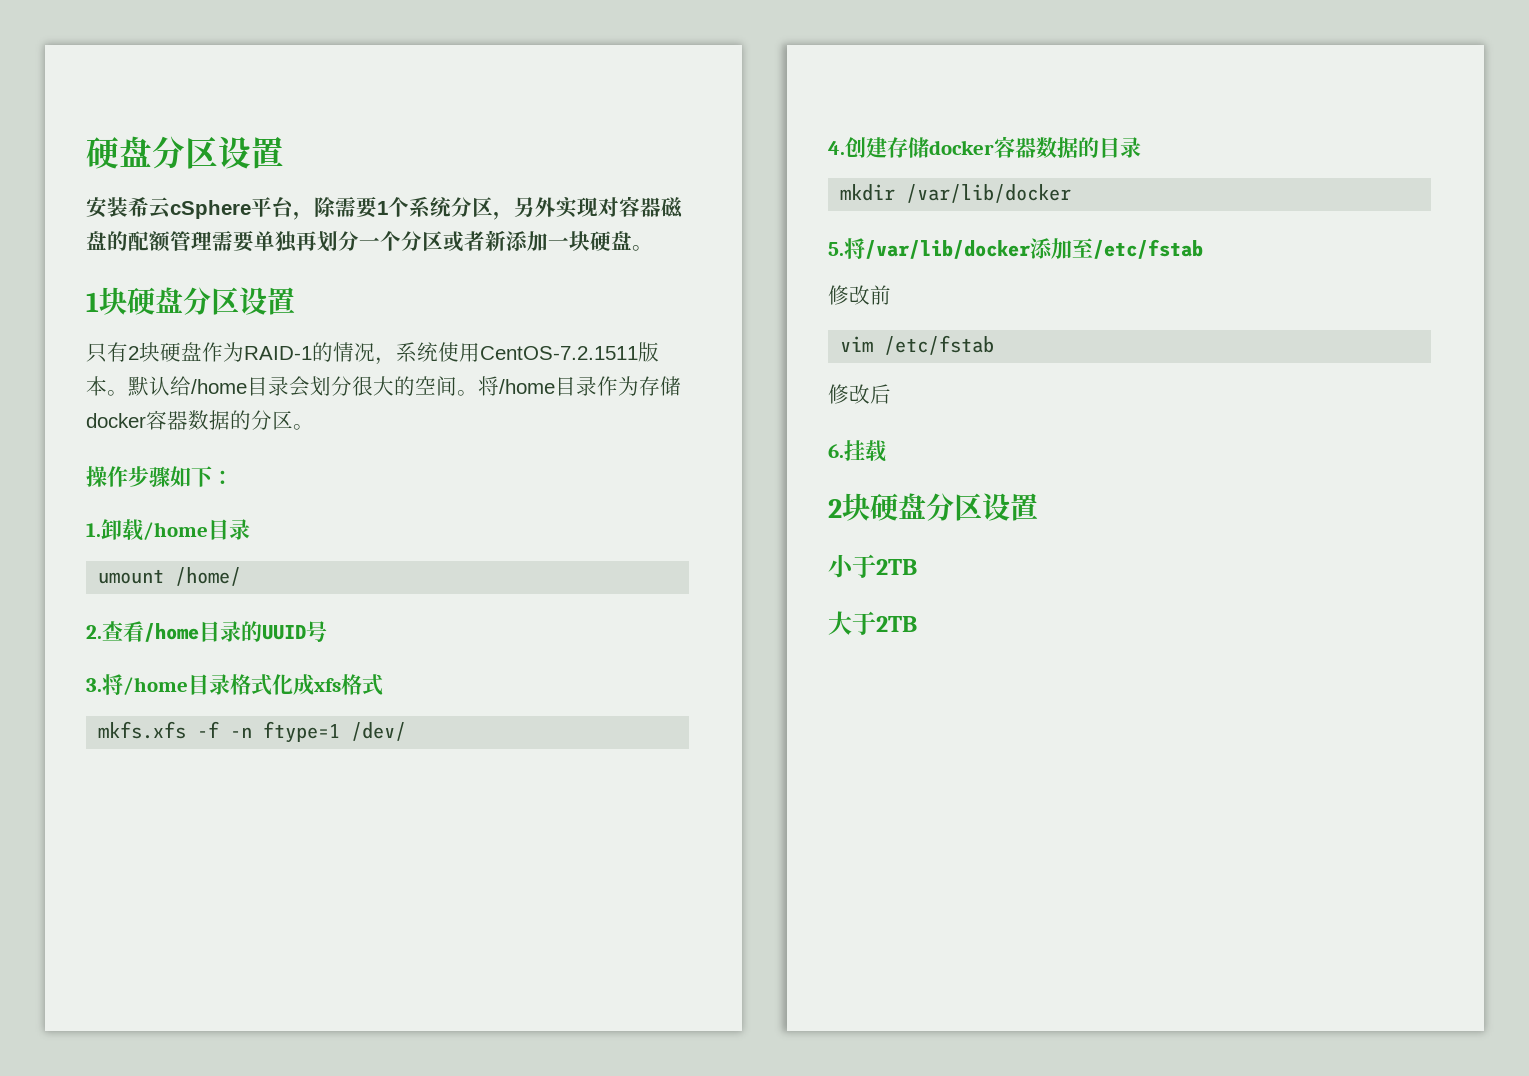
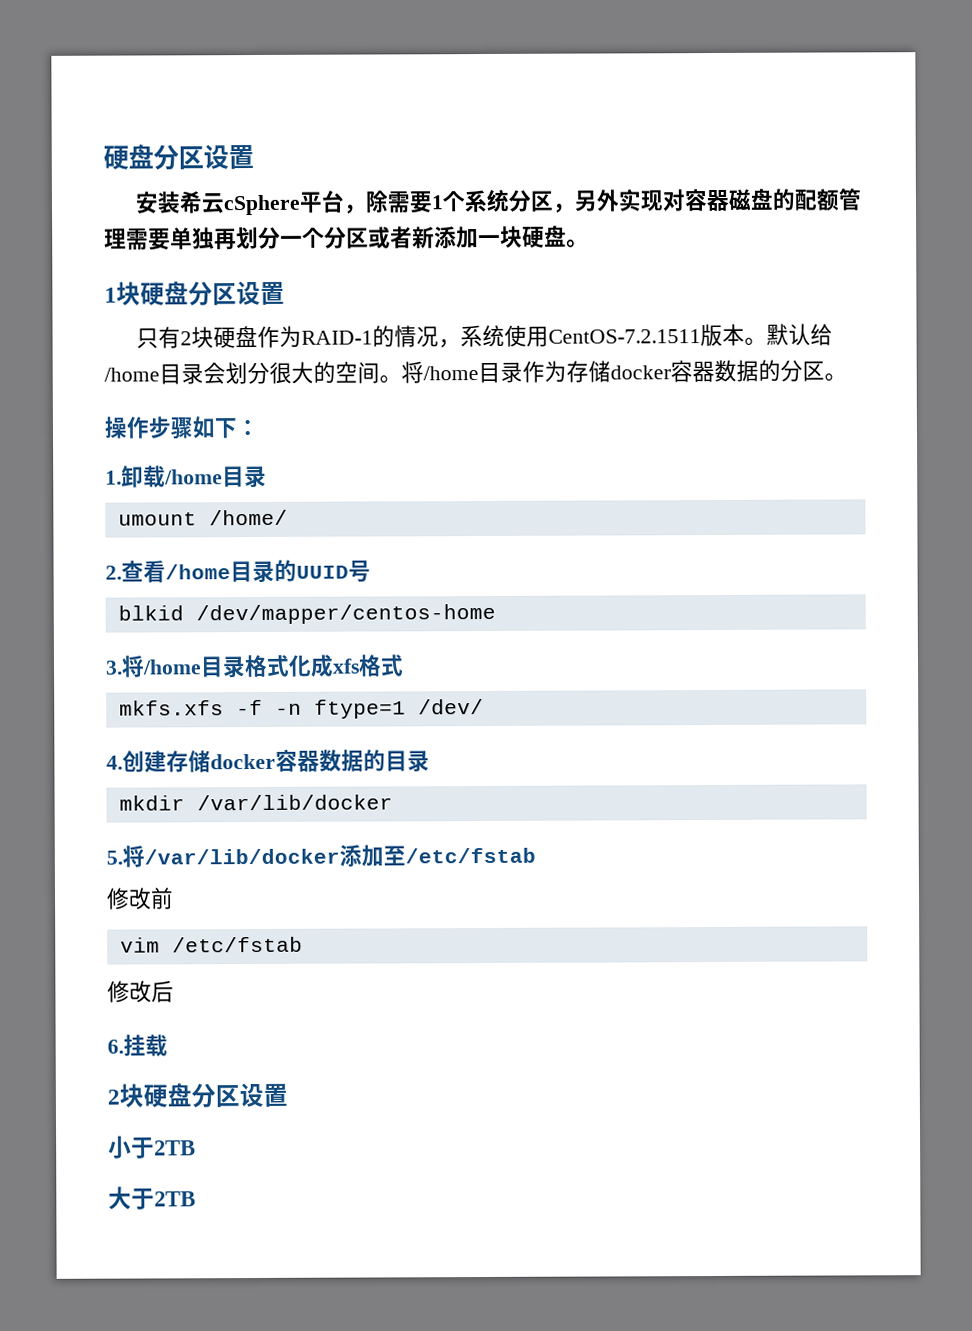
(327, 631) none -> [117,603,496,625] // blkid /dev/mapper/centos-home

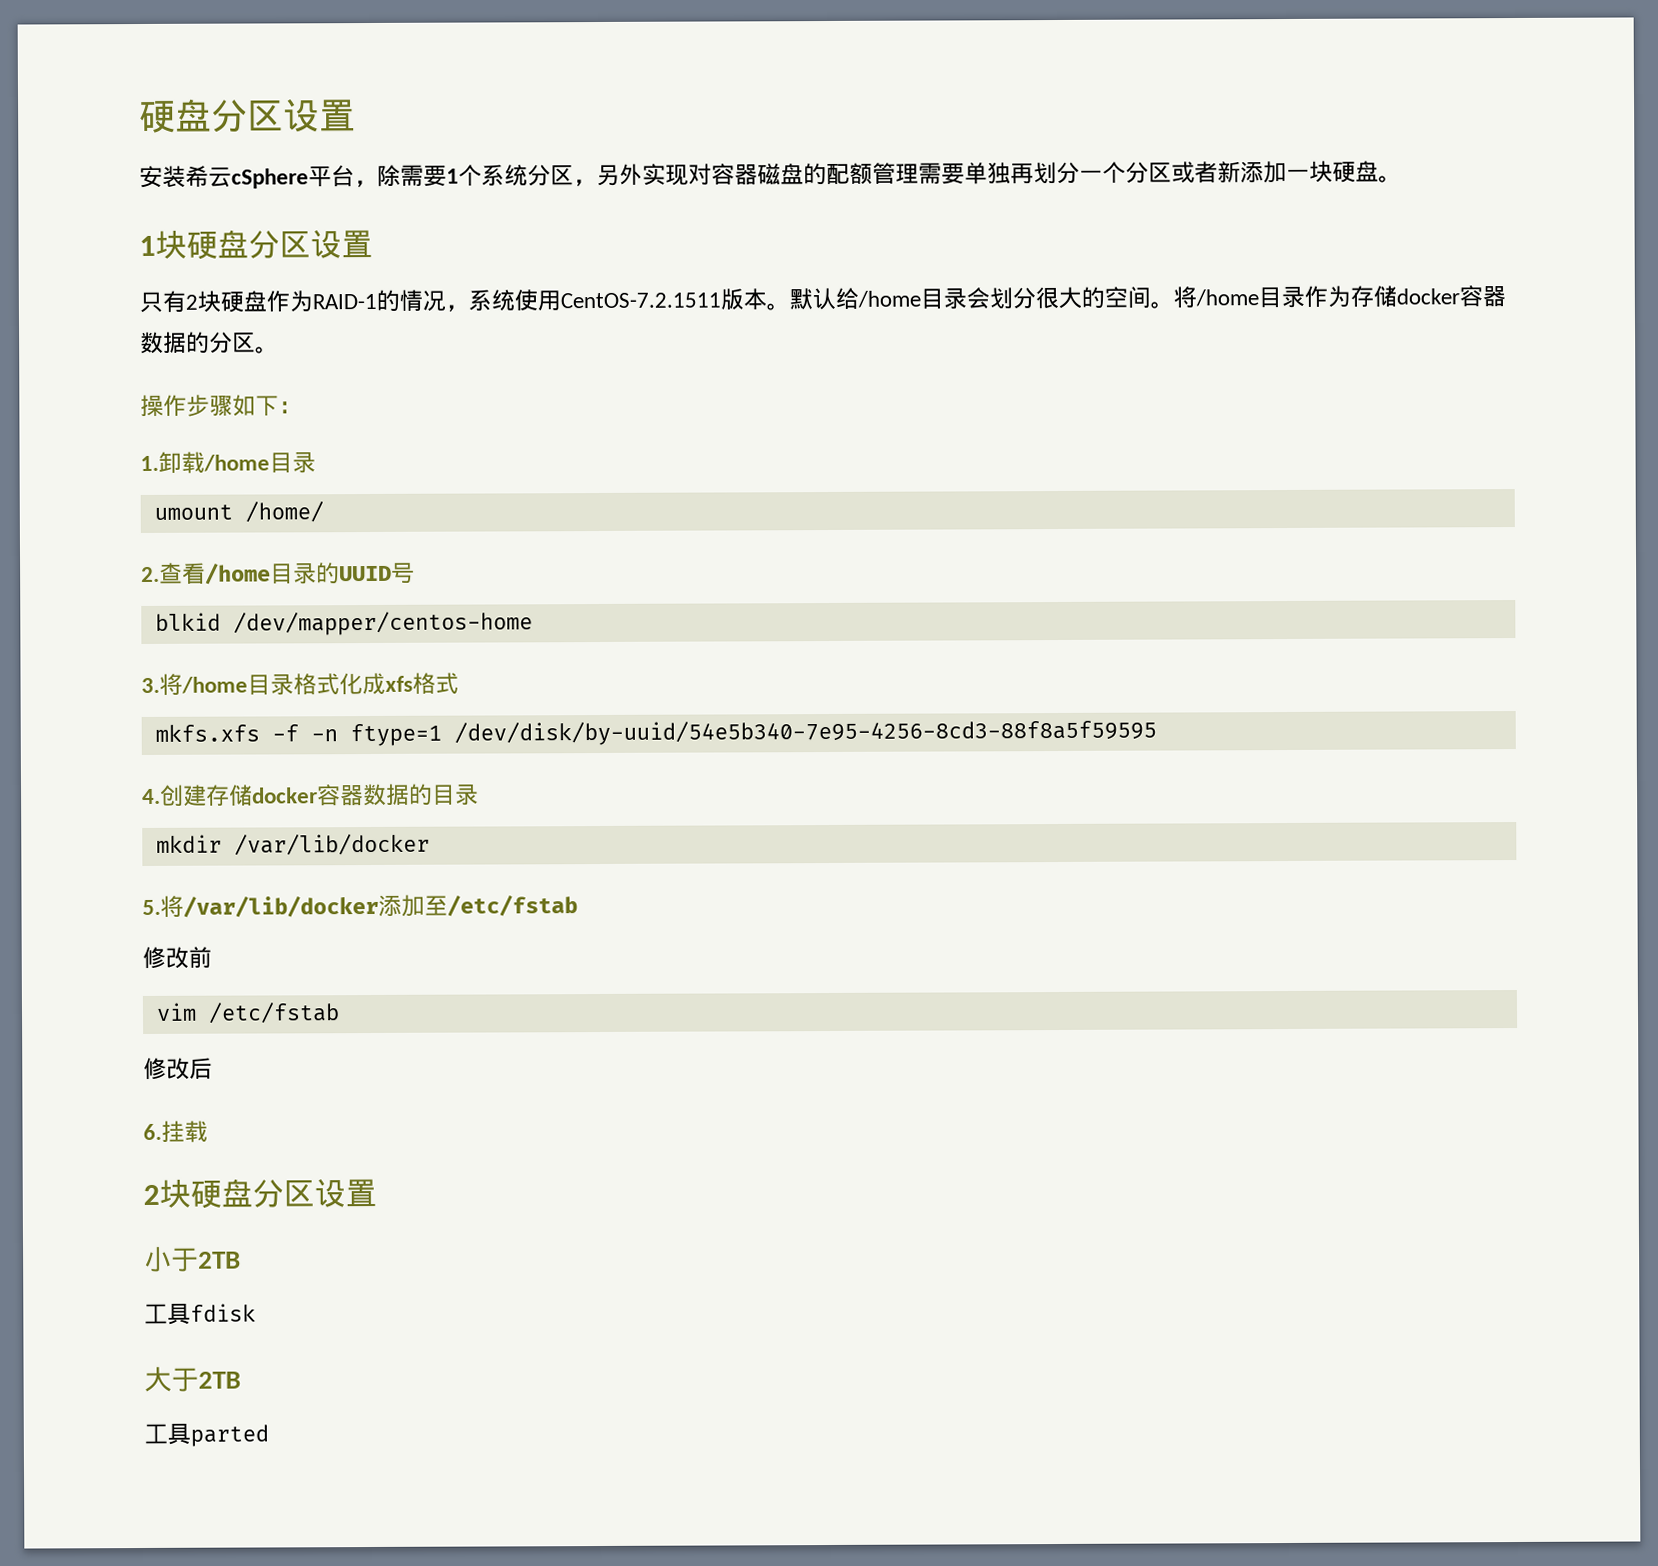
[417,699,484,715] /dev/ -> [453,719,1157,746] /dev/disk/by-uuid/54e5b340-7e95-4256-8cd3-88f8a5f59595
(196, 1148) none -> [144,1303,256,1325] // 工具fdisk
(196, 1199) none -> [144,1423,269,1447] // 工具parted

